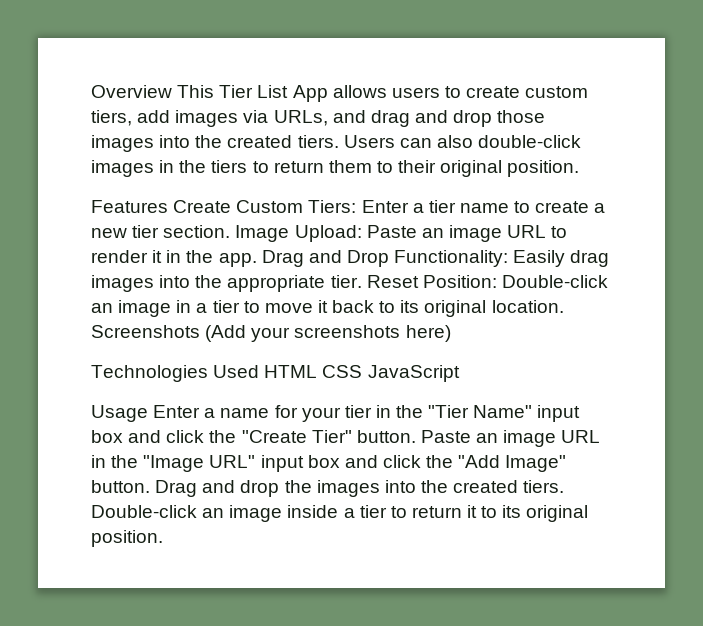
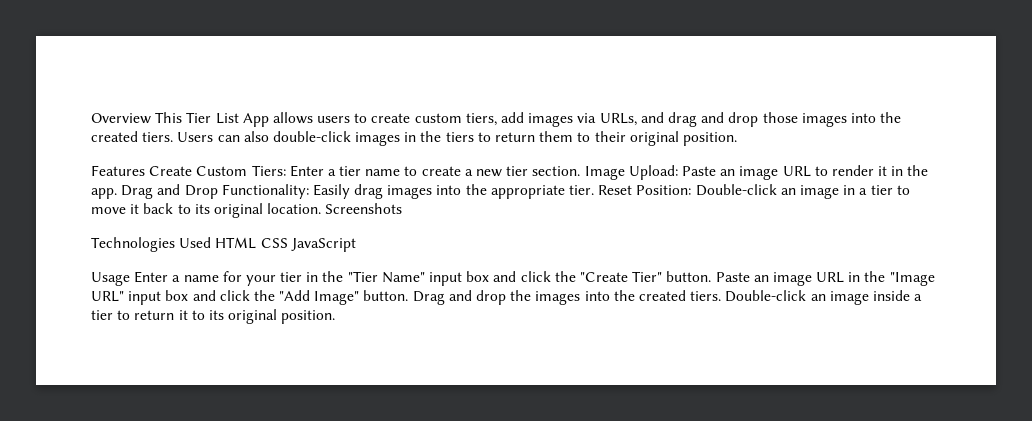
[205,325,451,342] (Add your screenshots here) -> (403, 208) none

